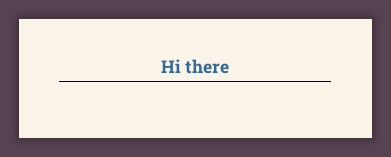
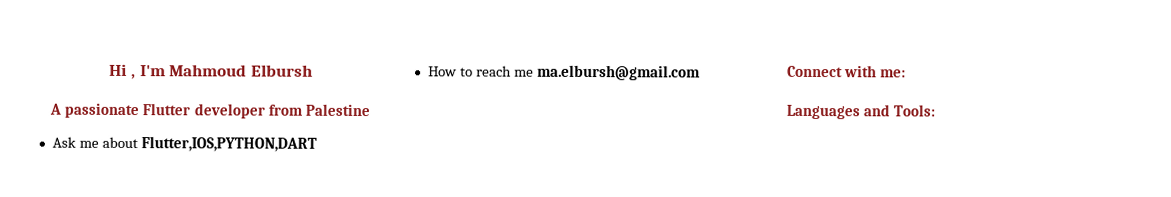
[185,59,230,74] there -> [130,64,313,80] [49,102,370,119] [51,136,317,152] [427,64,701,81] [787,65,907,78] [786,104,936,120] , I'm Mahmoud Elbursh // A passionate Flutter developer from Palestine // Ask me about Flutter,IOS,PYTHON,DART // How to reach me ma.elbursh@gmail.com // Connect with me: // Languages and Tools:

